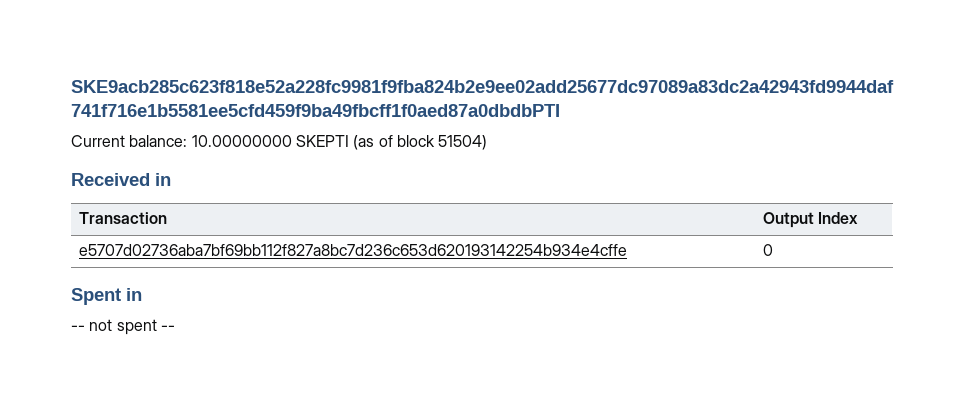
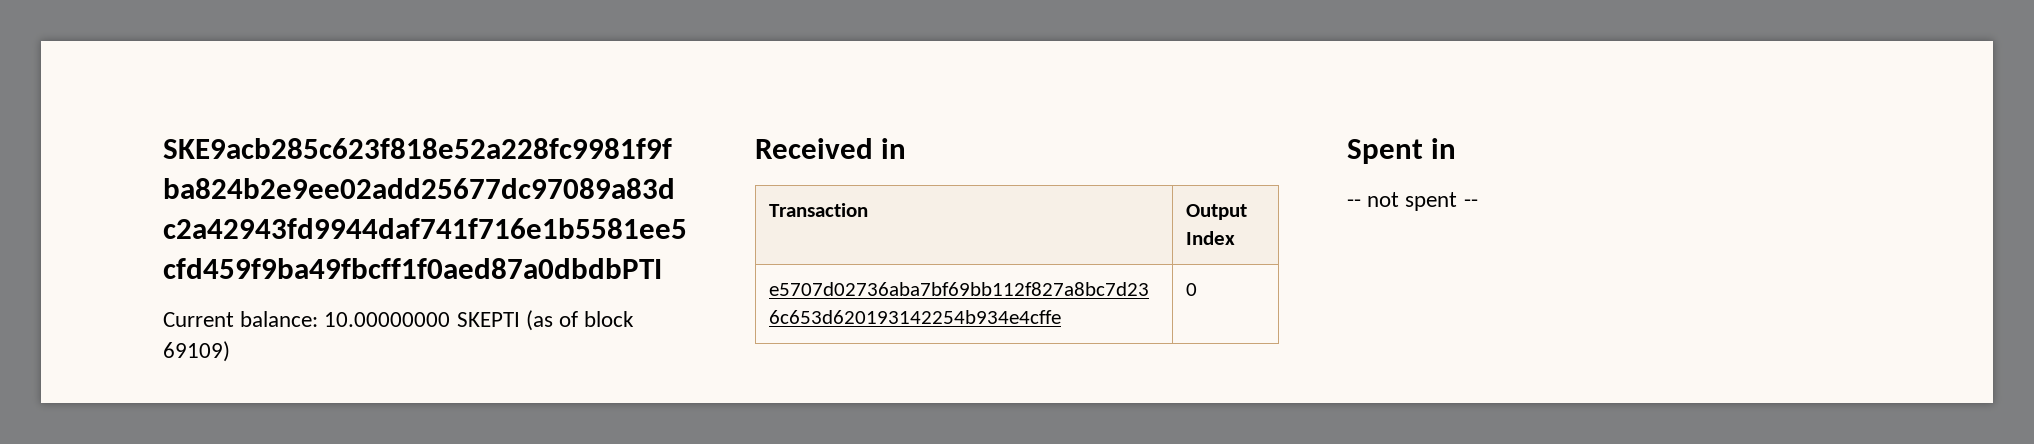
[438,135,488,150] 51504) -> [163,341,230,362] 69109)

